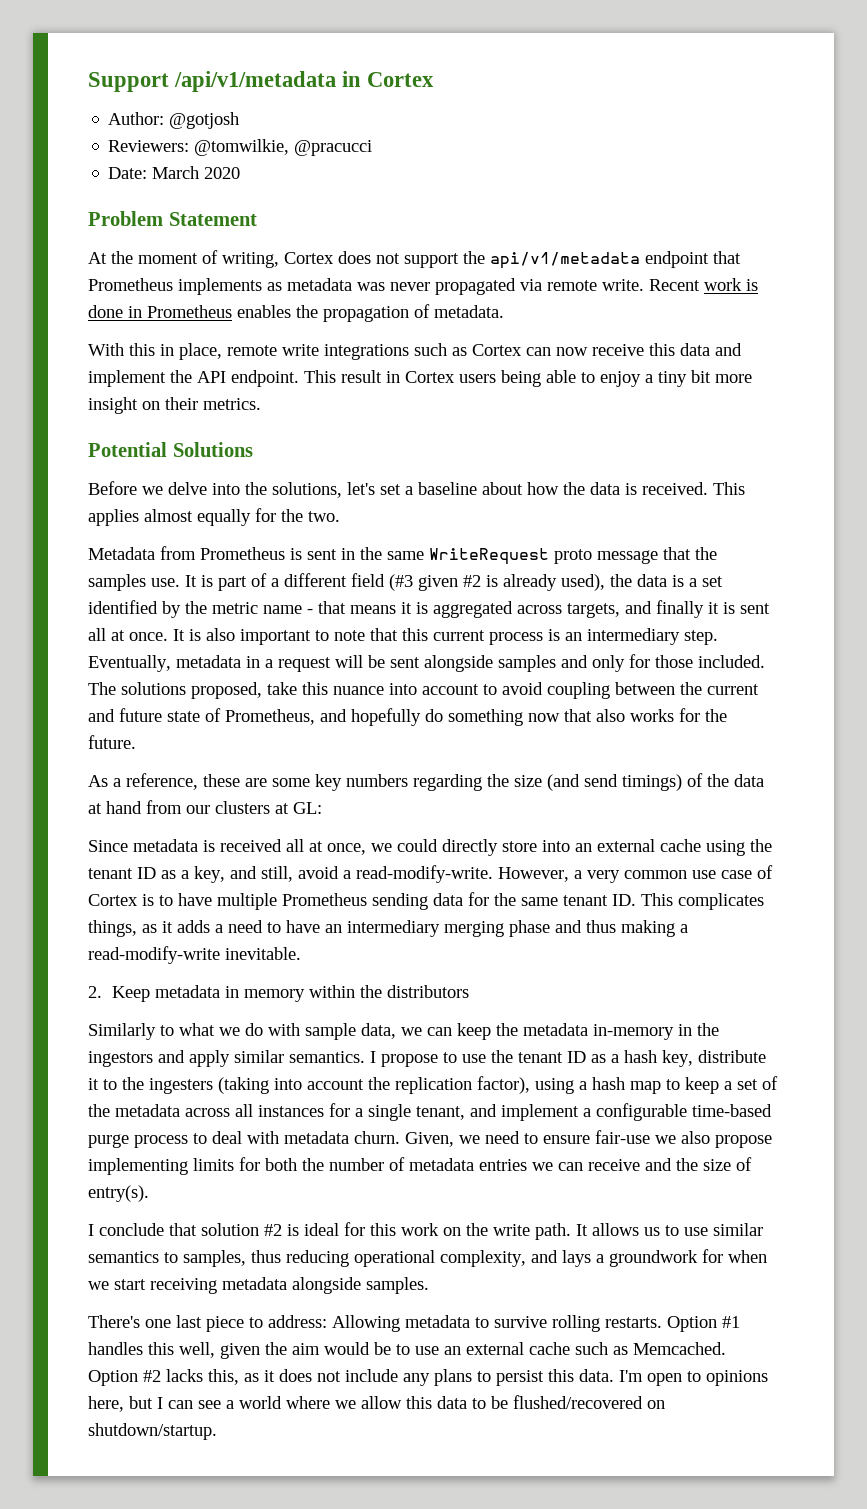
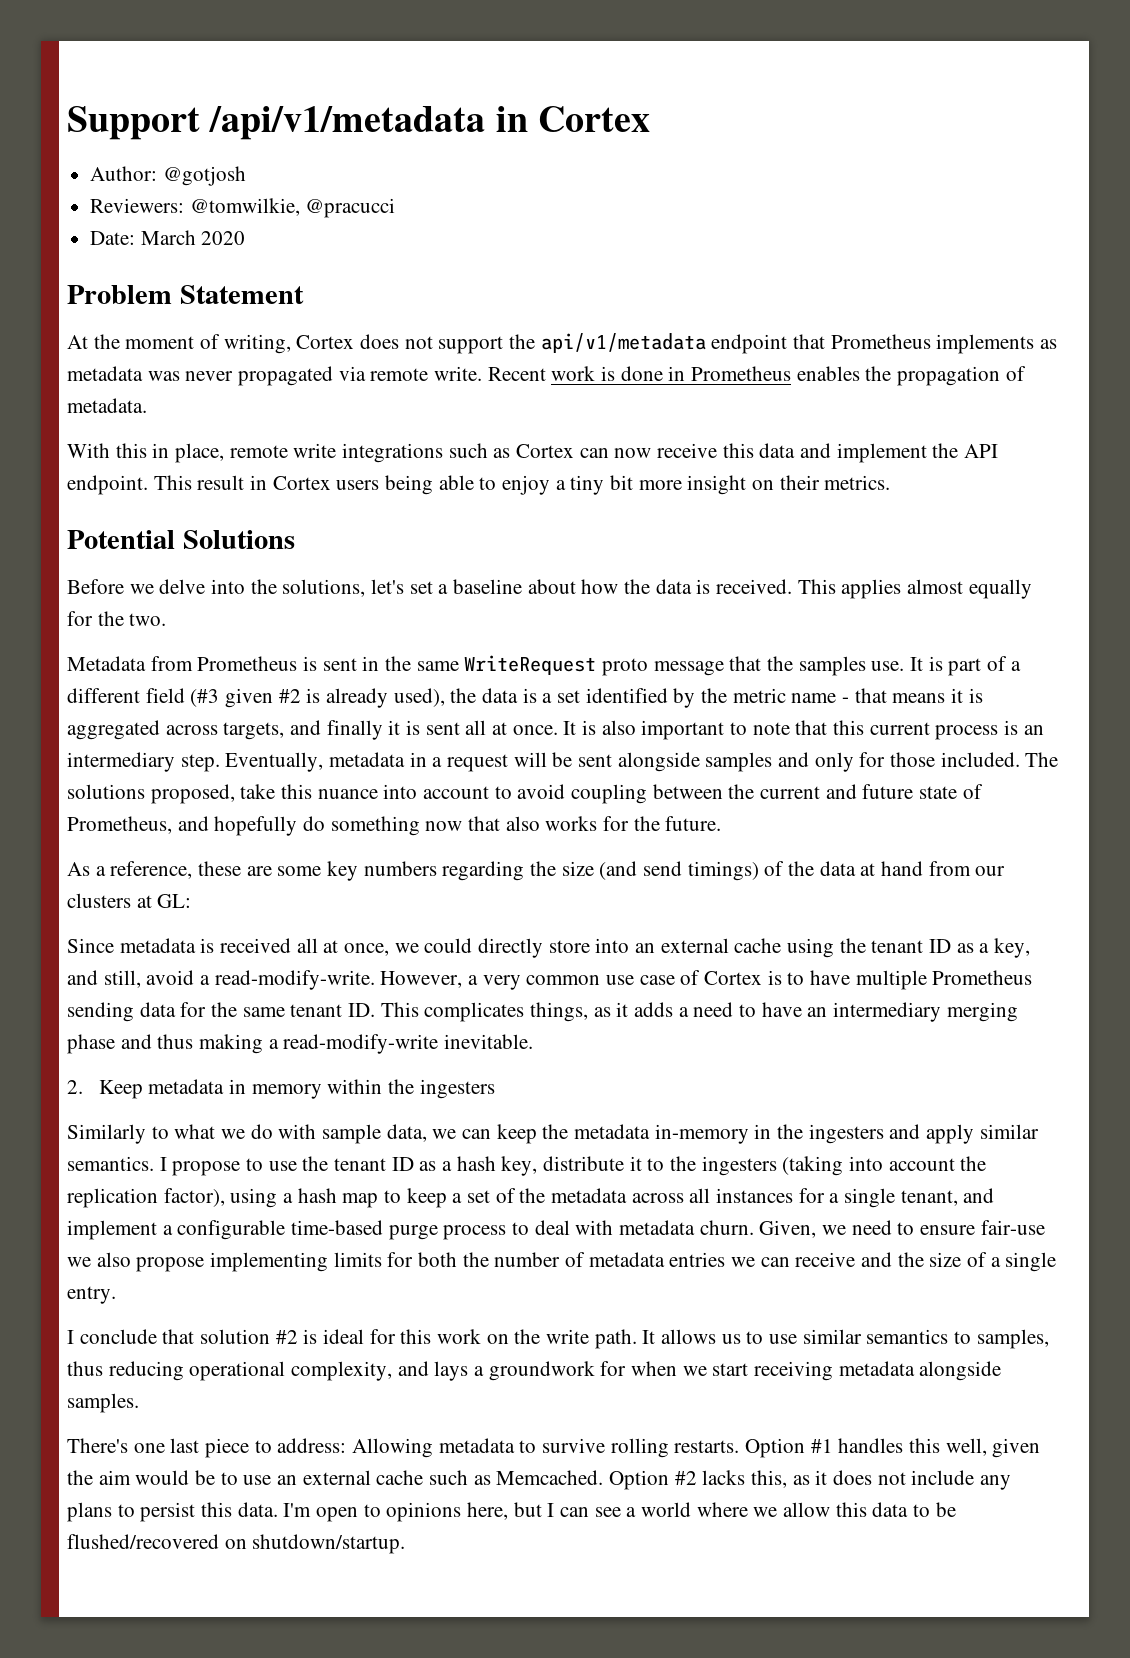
[386,985,469,998] distributors -> [419,1079,495,1099] ingesters
[88,1051,153,1067] ingestors -> [808,1124,884,1144] ingesters
[88,1185,149,1202] entry(s). -> [990,1252,1057,1272] [67,1286,116,1304] a single entry.

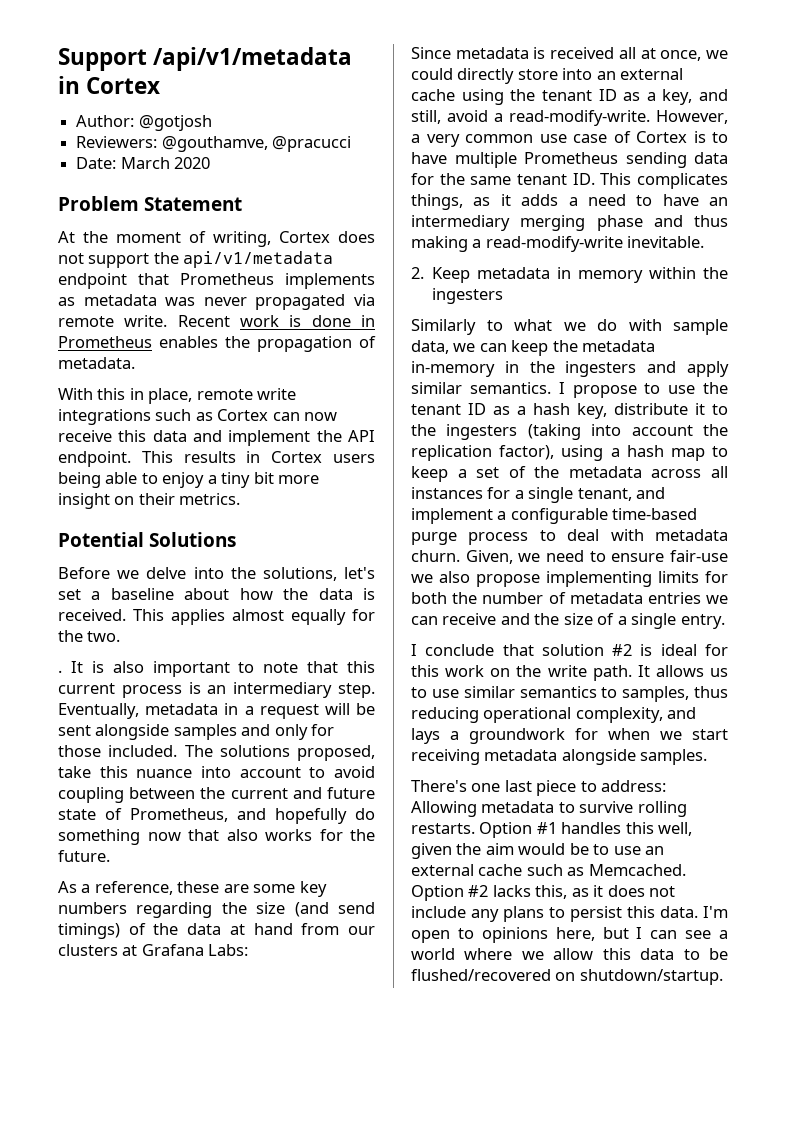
[189,198,300,216] @tomwilkie, -> [161,136,268,152] @gouthamve,
[197,475,245,490] result -> [183,451,236,463] results
[67,655,1021,676] [67,688,983,708] [67,720,558,740] Metadata from Prometheus is sent in the same WriteRequest proto message that the samples use. It is part of a different field (#3 given #2 is already used), the data is a set identified by the metric name - that means it is aggregated across targets, and finally it is sent all at once. -> [58,670,62,673] .
[157,894,192,908] GL: -> [141,944,249,956] Grafana Labs:

